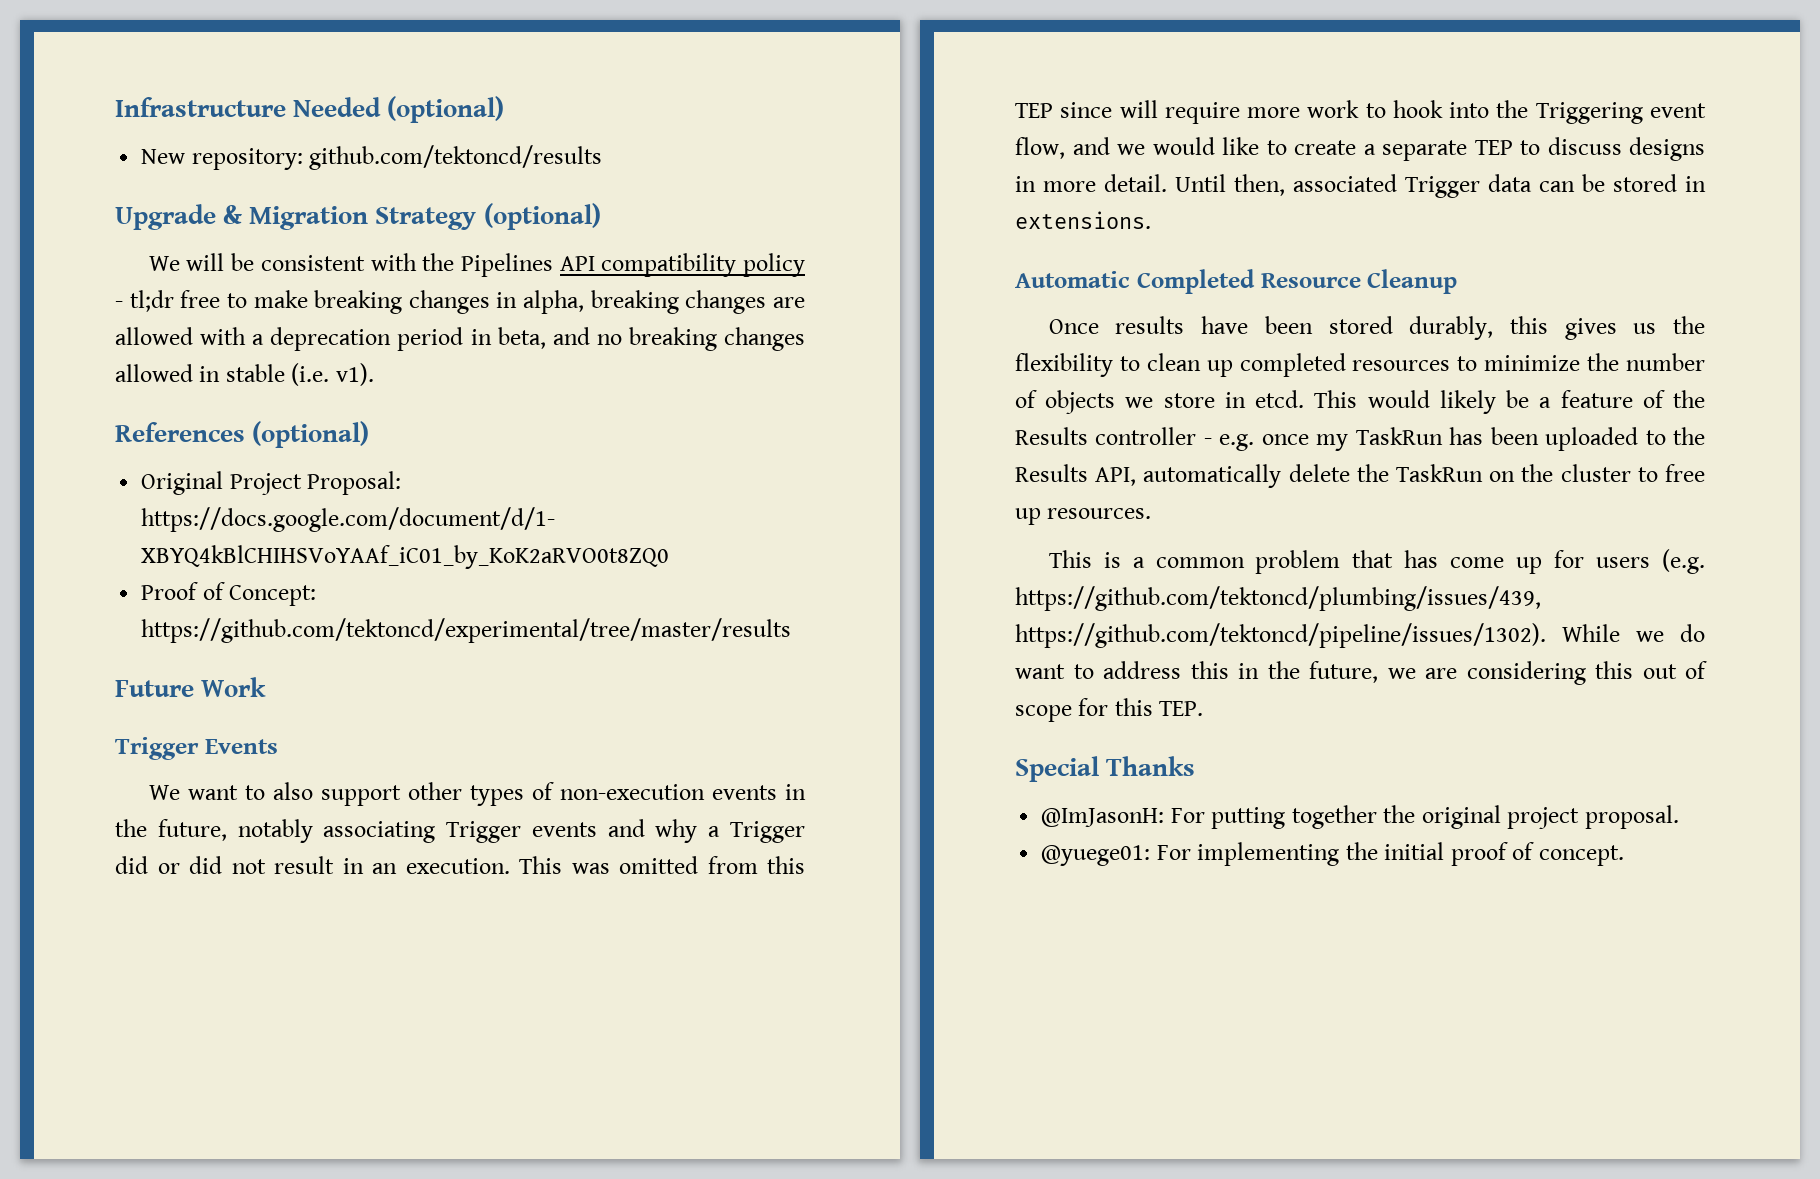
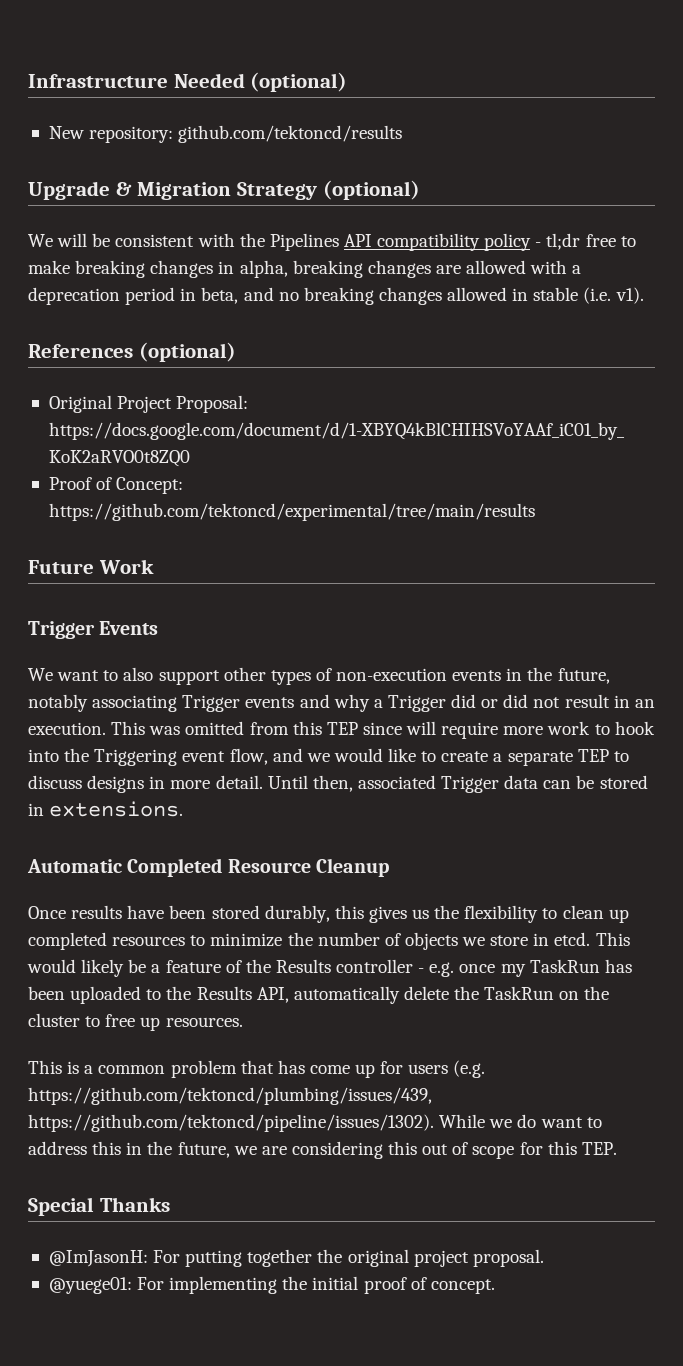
[141,618,792,643] https://github.com/tektoncd/experimental/tree/master/results -> [48,503,535,521] https://github.com/tektoncd/experimental/tree/main/results

